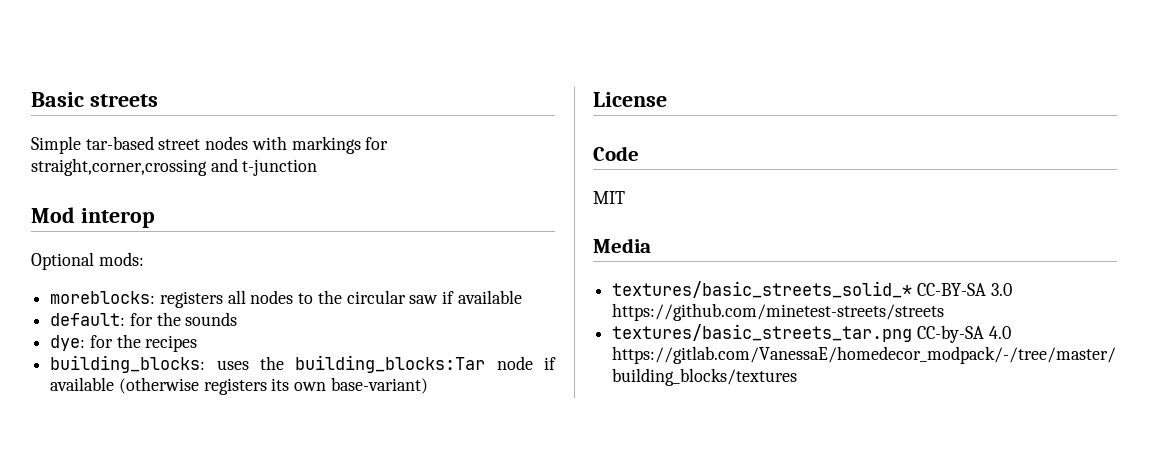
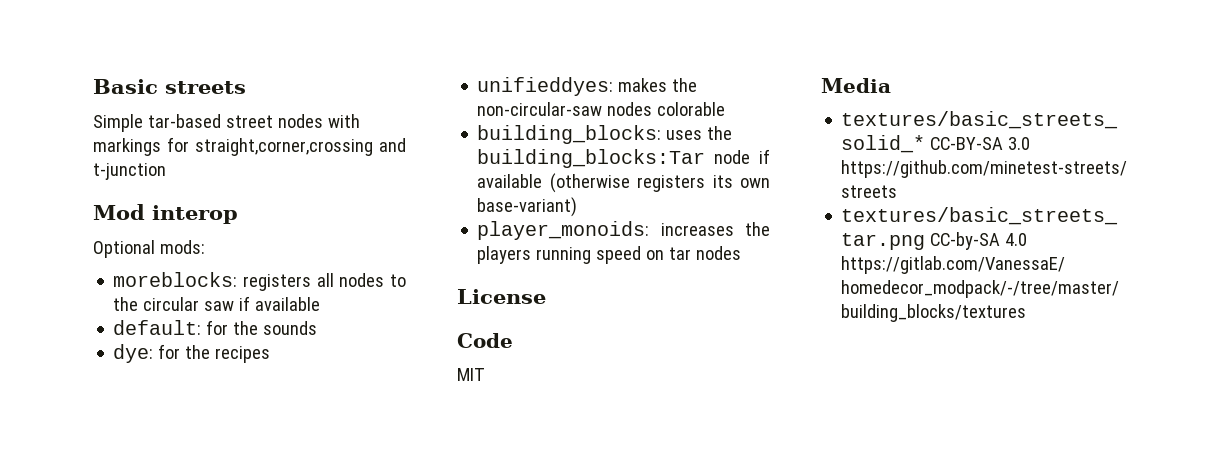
(198, 343) none -> [477,77,698,96] [477,102,726,116] // unifieddyes: makes the non-circular-saw nodes colorable
(428, 385) none -> [477,221,770,240] [477,246,742,264] // player_monoids: increases the players running speed on tar nodes

